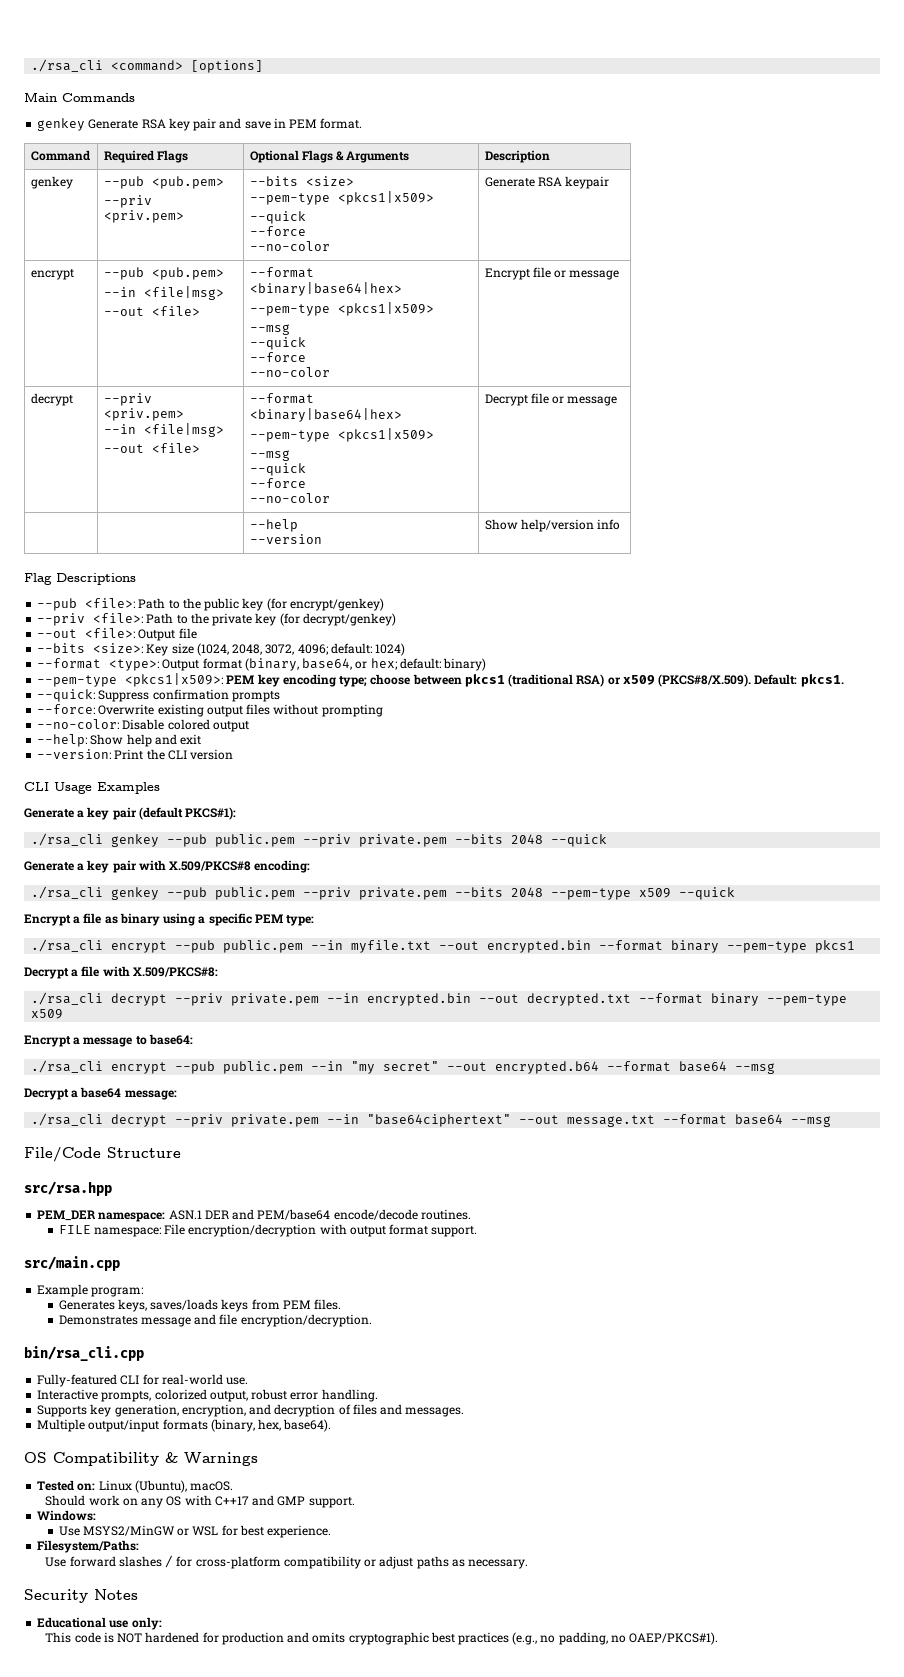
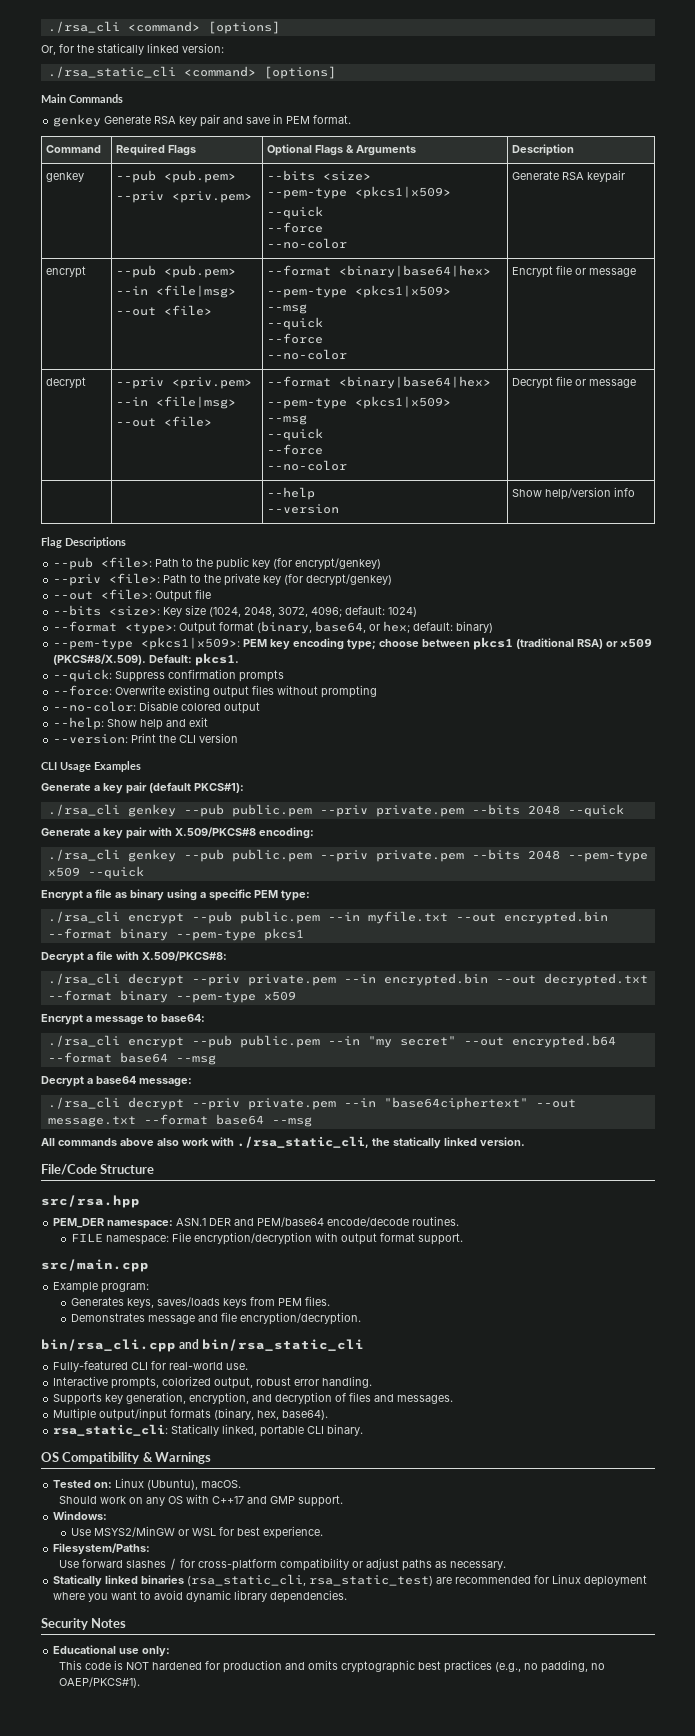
(264, 66) none -> [41,43,224,55] [47,66,336,79] // Or, for the statically linked version: // ./rsa_static_cli <command> [options]
(832, 1121) none -> [41,1136,525,1149] // All commands above also work with ./rsa_static_cli, the statically linked version.
(144, 1353) none -> [179,1339,365,1351] and bin/rsa_static_cli
(332, 1425) none -> [53,1424,364,1437] // rsa_static_cli: Statically linked, portable CLI binary.
(529, 1564) none -> [53,1574,648,1587] [53,1590,348,1603] // Statically linked binaries (rsa_static_cli, rsa_static_test) are recommended for Linux deployment where you want to avoid dynamic library dependencies.

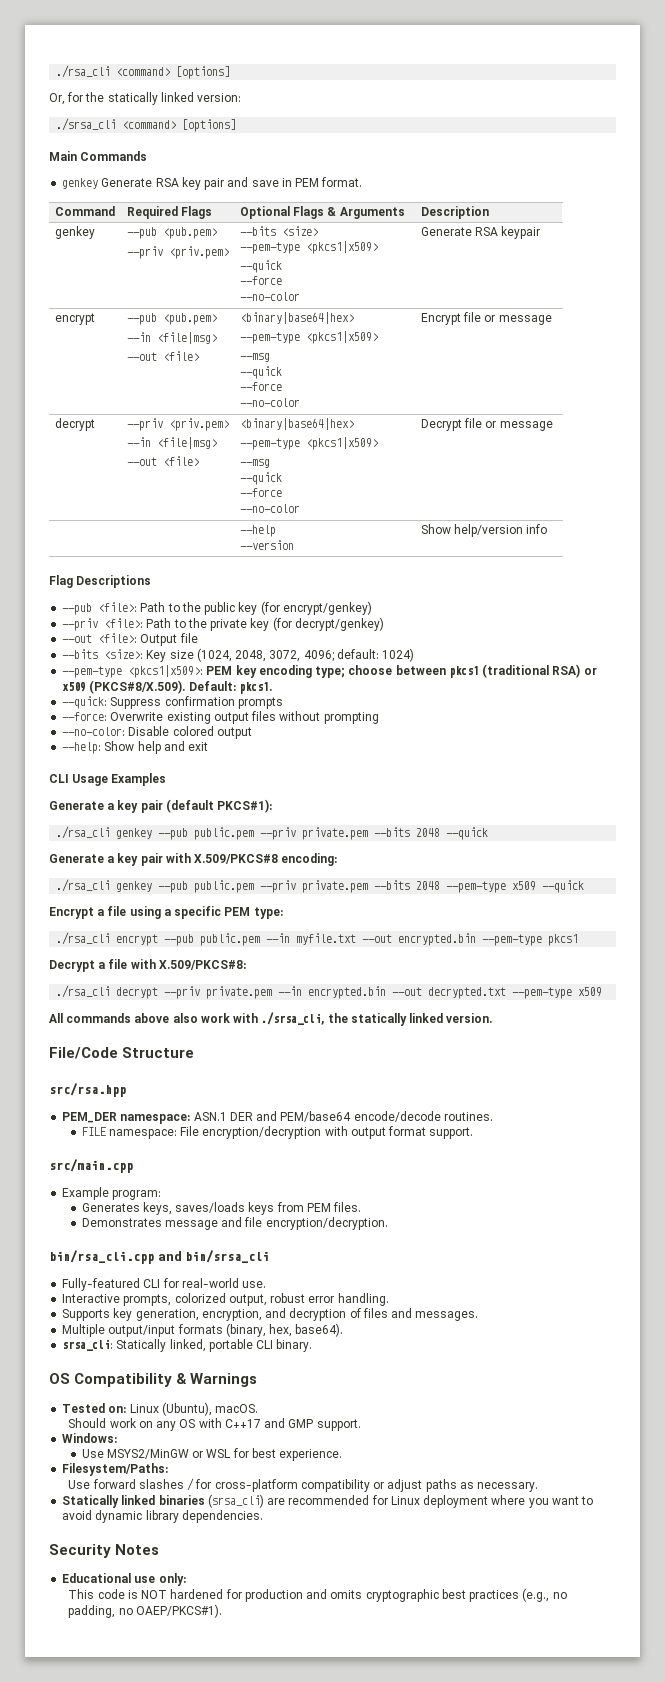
[47,66,176,78] ./rsa_static_cli -> [56,118,117,131] ./srsa_cli
[266,265,331,276] --format -> (199, 356) none
[266,376,331,387] --format -> (199, 461) none
[53,621,494,634] // --format <type>: Output format (binary, base64, or hex; default: binary) -> (415, 655) none
[53,733,239,744] // --version: Print the CLI version -> (209, 746) none
[115,889,164,901] as binary -> (127, 911) none
[47,928,168,941] --format binary -> (477, 939) none
[47,990,296,1003] [41,1014,205,1025] [47,1035,616,1048] [47,1052,216,1065] [41,1076,192,1087] [47,1097,576,1110] [47,1114,312,1127] --format binary --pem-type x509 // Encrypt a message to base64: // ./rsa_cli encrypt --pub public.pem --in "my secret" --out encrypted.b64 --format base64 --msg // Decrypt a base64 message: // ./rsa_cli decrypt --priv private.pem --in "base64ciphertext" --out message.txt --format base64 --msg -> [512,987,603,999] --pem-type x509
[237,1136,369,1148] ./rsa_static_cli, -> [261,1012,325,1025] ./srsa_cli,
[202,1339,365,1351] bin/rsa_static_cli -> [185,1250,270,1263] bin/srsa_cli
[53,1424,169,1436] rsa_static_cli: -> [62,1339,114,1351] srsa_cli:
[187,1574,434,1586] (rsa_static_cli, rsa_static_test) -> [207,1494,264,1508] (srsa_cli)

